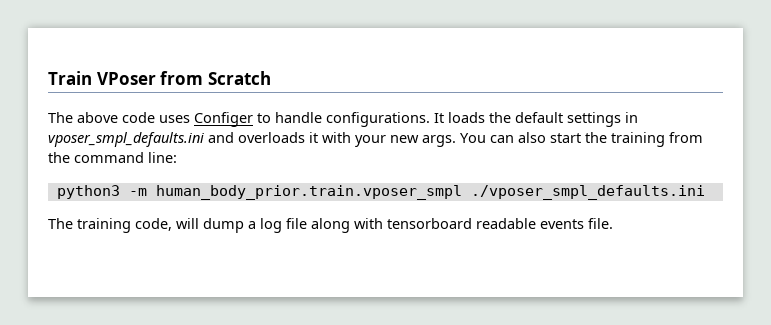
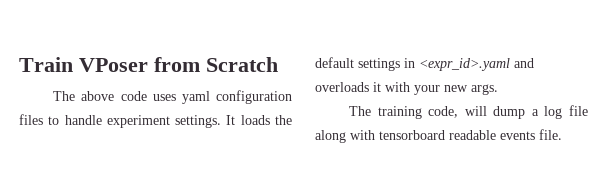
[194,112,430,127] Configer to handle configurations. -> [181,90,293,104] [19,114,222,128] yaml configuration files to handle experiment settings.
[48,132,204,147] vposer_smpl_defaults.ini -> [419,58,510,71] <expr_id>.yaml
[460,132,703,147] [48,152,177,163] [56,185,705,200] You can also start the training from the command line: // python3 -m human_body_prior.train.vposer_smpl ./vposer_smpl_defaults.ini -> (498, 89) none

